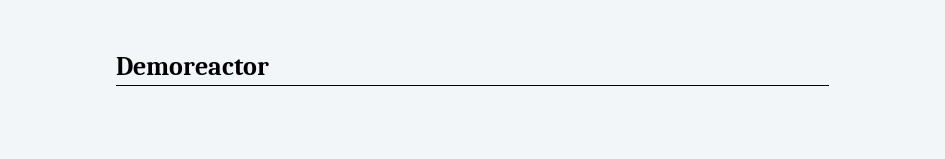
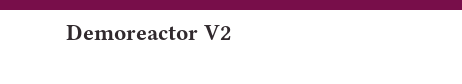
(269, 66) none -> [204,25,233,40] V2

